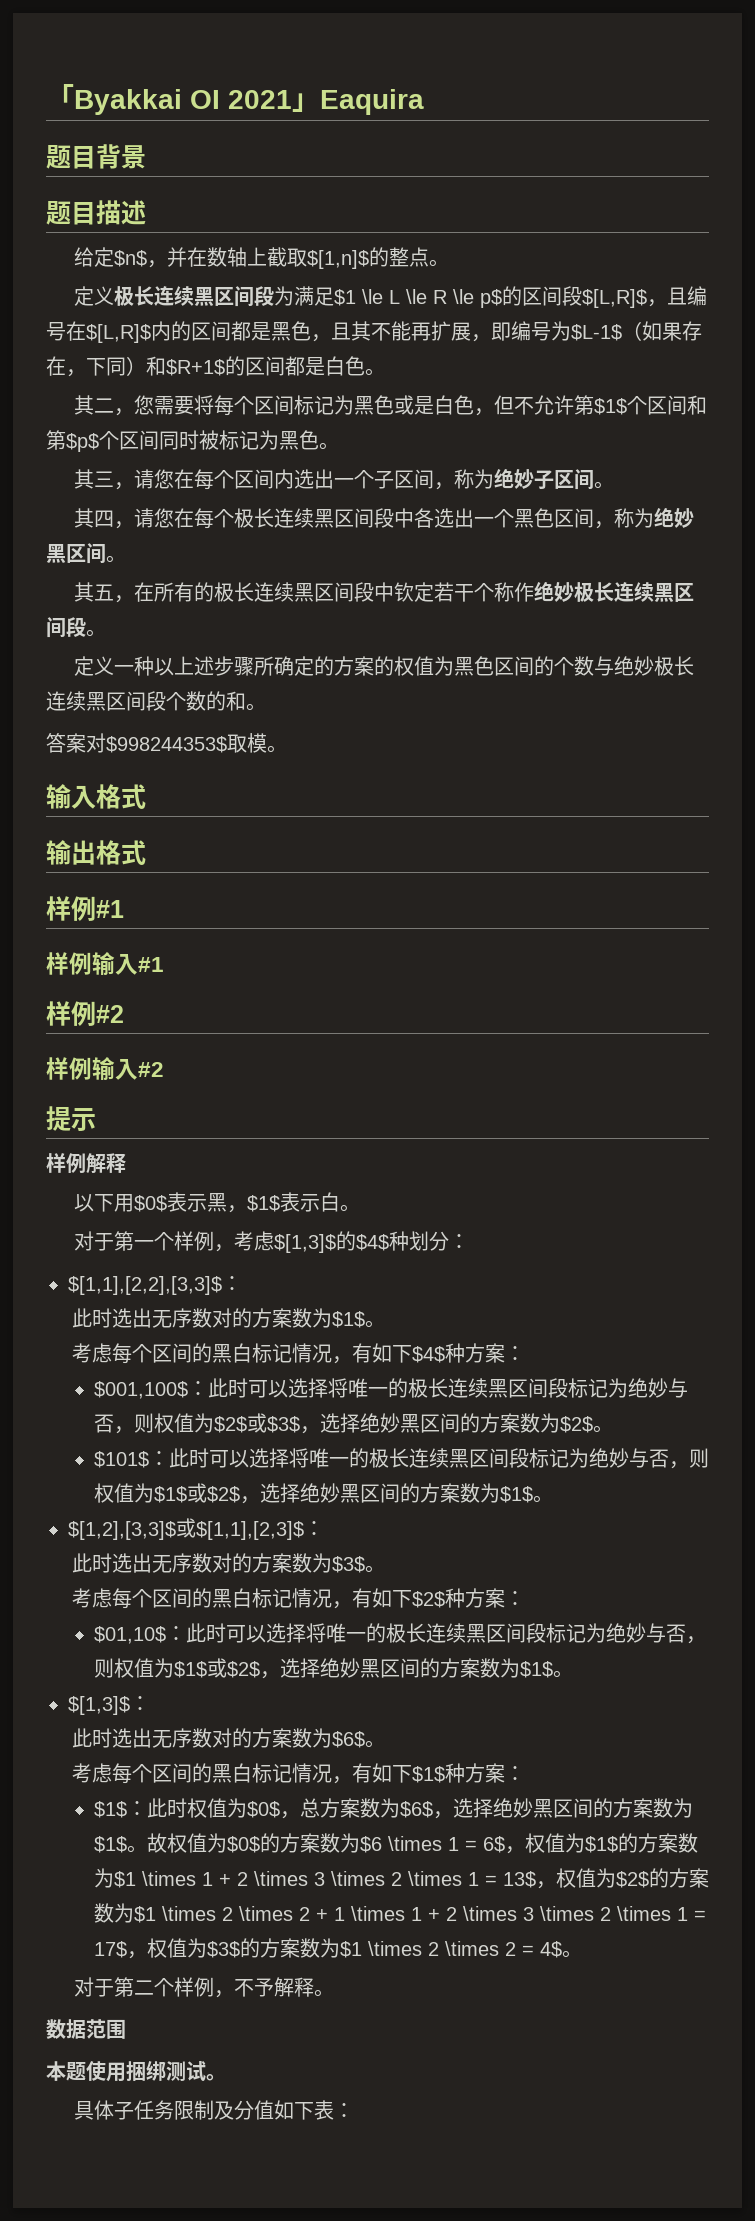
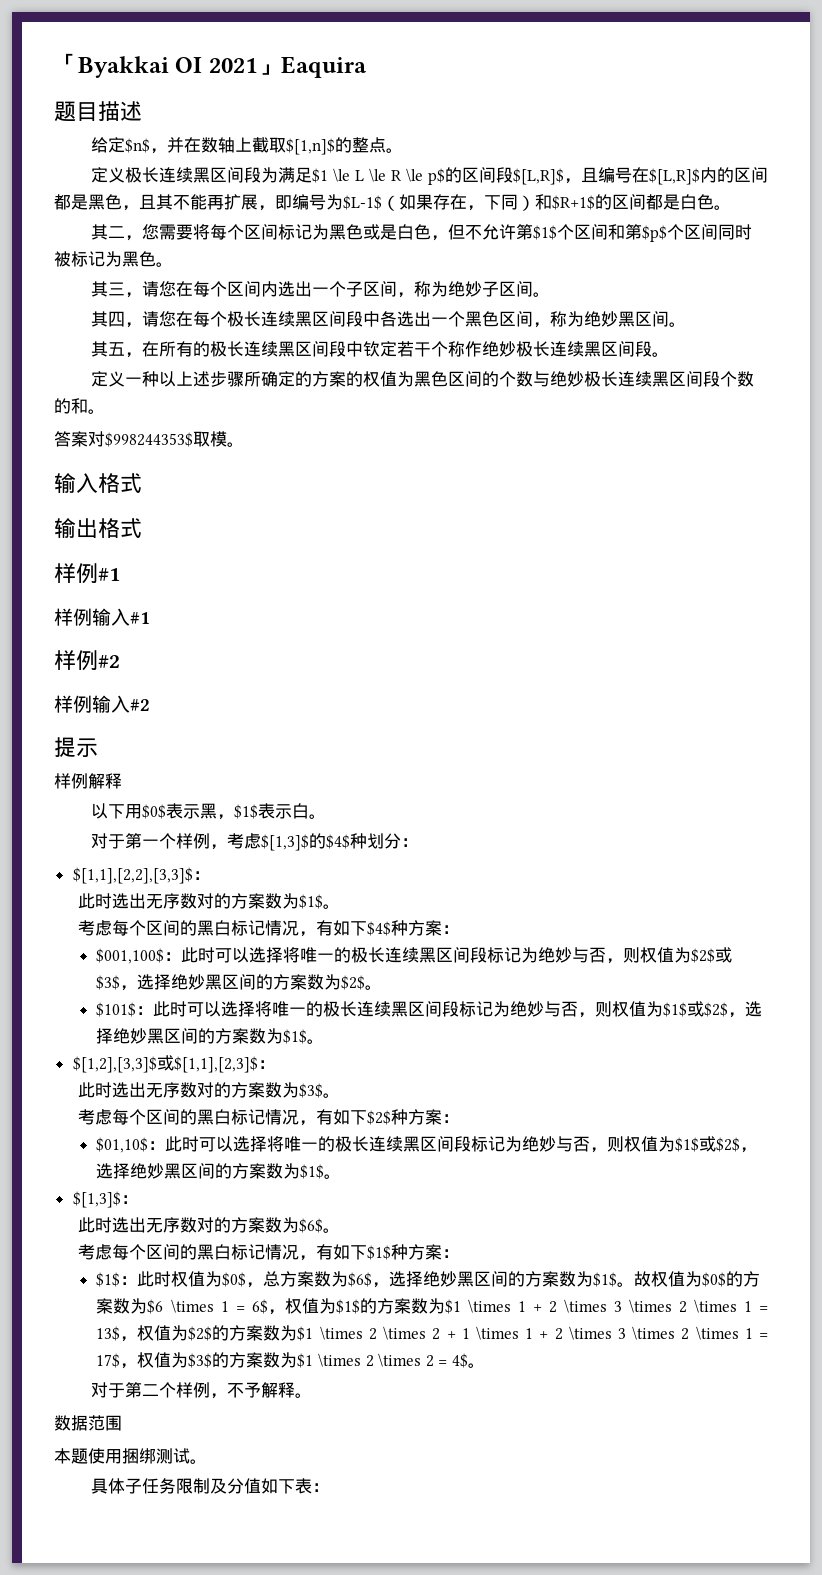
[46,144,146,169] // 题目背景 -> (367, 67) none

